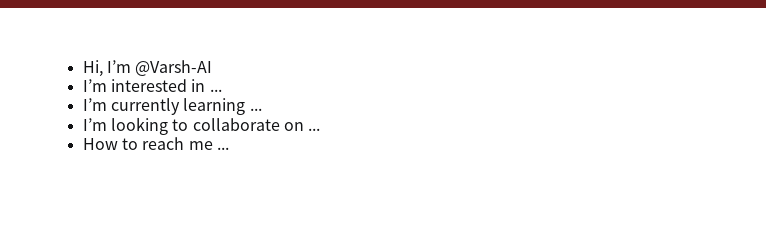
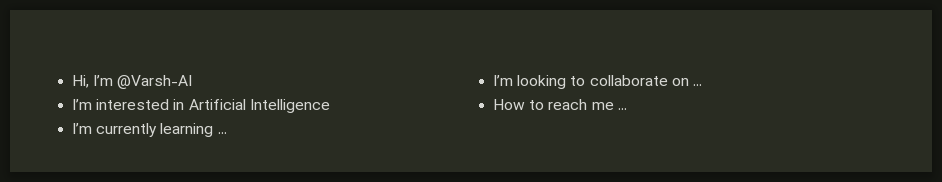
[209,89,222,92] ... -> [188,99,330,113] Artificial Intelligence

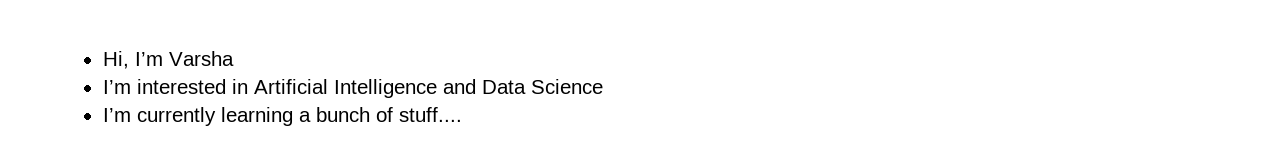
[117,75,193,89] @Varsh-AI -> [168,51,234,66] Varsha
(330, 106) none -> [442,79,603,94] and Data Science
[217,132,227,134] [493,75,702,89] [493,99,627,110] ... // I’m looking to collaborate on ... // How to reach me ... -> [298,107,462,122] a bunch of stuff....

